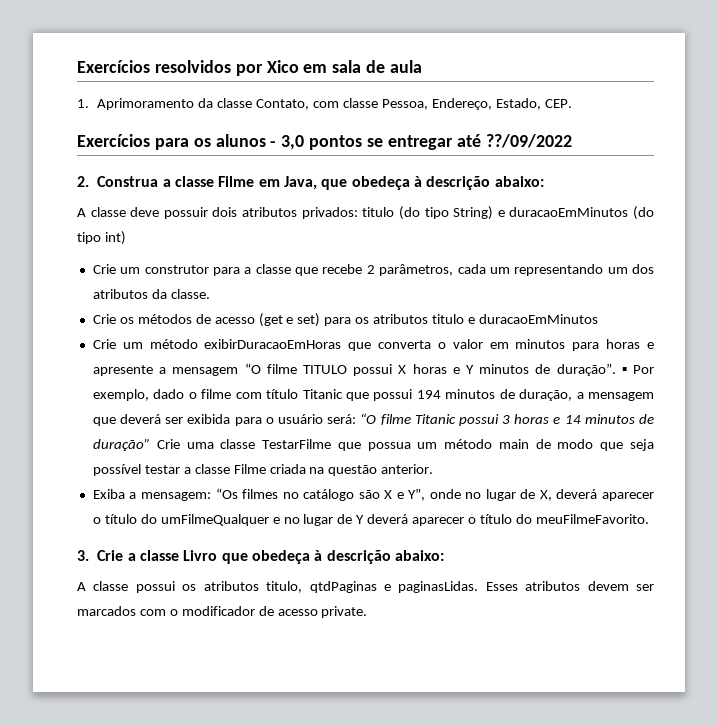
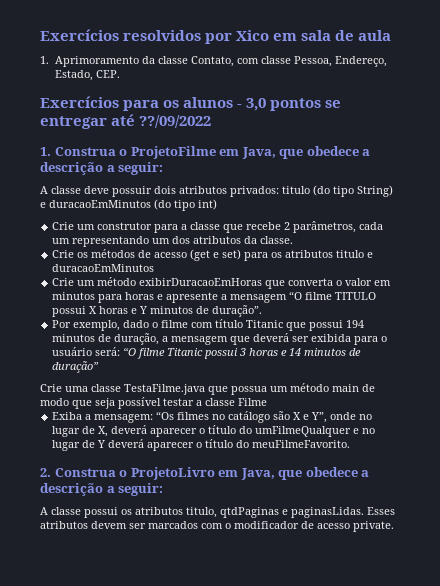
[77,176,544,190] 2. Construa a classe Filme em Java, que obedeça à descrição abaixo: -> [40,146,371,159] [40,162,164,175] 1. Construa o ProjetoFilme em Java, que obedece a descrição a seguir:
[621,367,627,374] ▪ -> (263, 311) //
(150, 444) none -> (100, 367) //
[262,439,332,449] TestarFilme -> [124,384,205,395] TestaFilme.java
[269,464,434,476] criada na questão anterior. -> (267, 402) none
[77,550,444,564] 3. Crie a classe Livro que obedeça à descrição abaixo: -> [40,467,370,480] [40,483,164,496] 2. Construa o ProjetoLivro em Java, que obedece a descrição a seguir:

